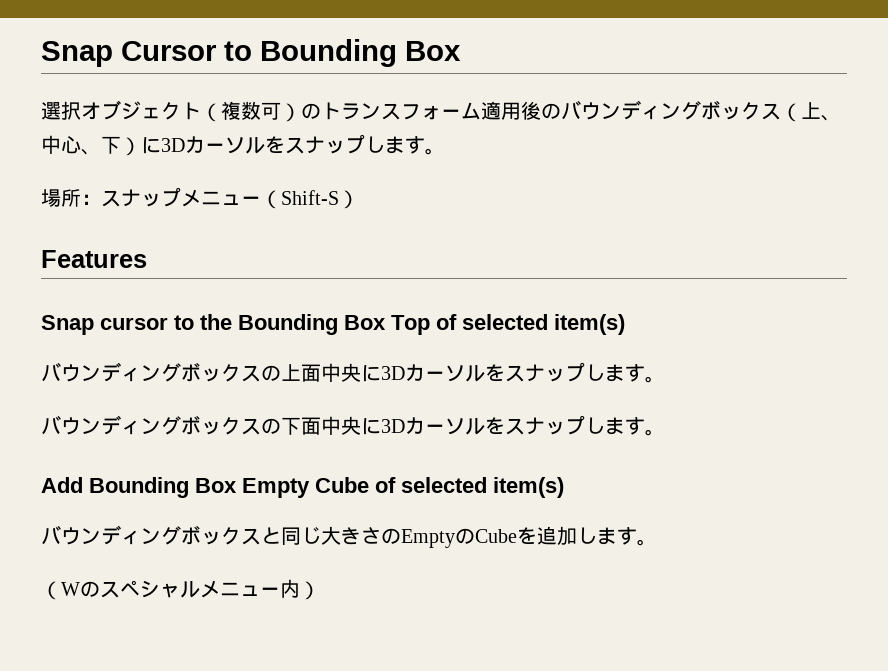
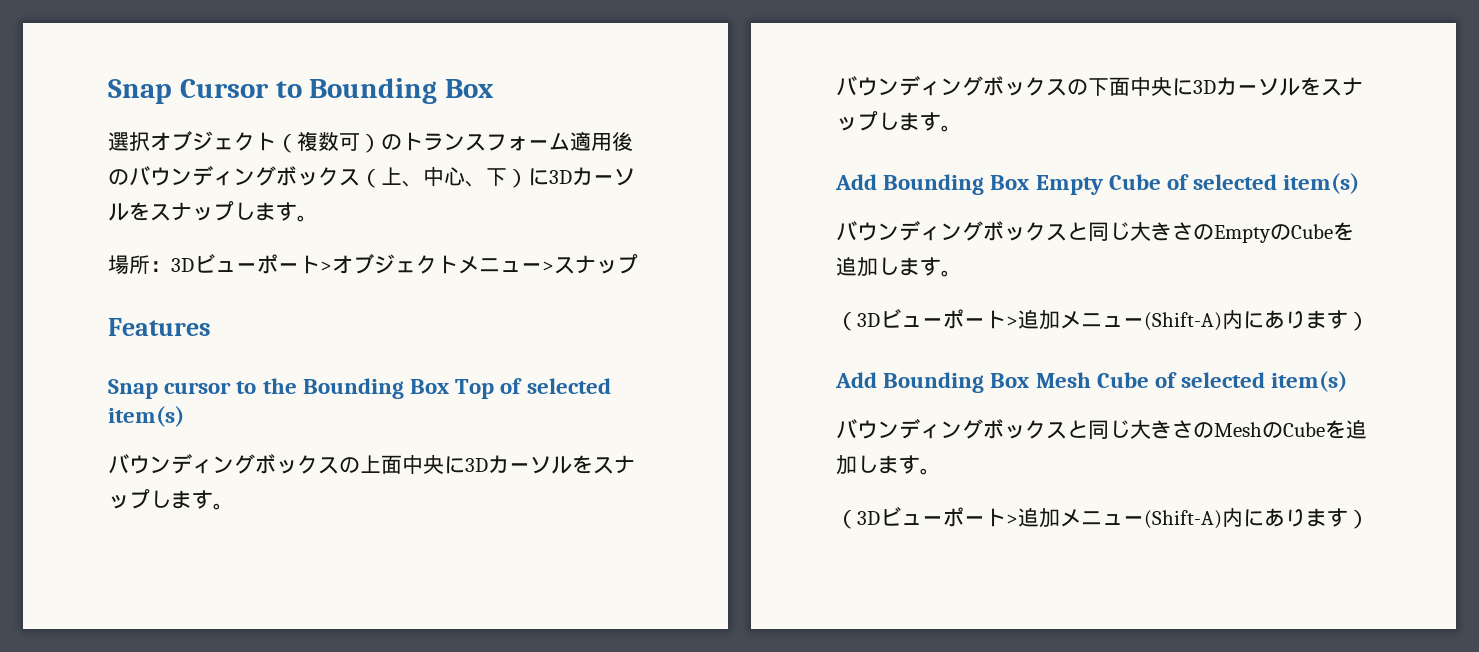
[101,187,359,209] スナップメニュー（Shift-S） -> [171,254,638,274] 3Dビューポート>オブジェクトメニュー>スナップ
[61,579,300,598] Wのスペシャルメニュー内 -> [857,309,1369,331] [835,371,1348,393] [836,418,1367,440] [836,455,941,475] [836,507,1348,529] 3Dビューポート>追加メニュー(Shift-A)内にあります） // Add Bounding Box Mesh Cube of selected item(s) // バウンディングボックスと同じ大きさのMeshのCubeを追加します。 // （3Dビューポート>追加メニュー(Shift-A)内にあります

